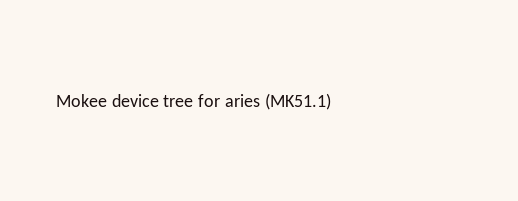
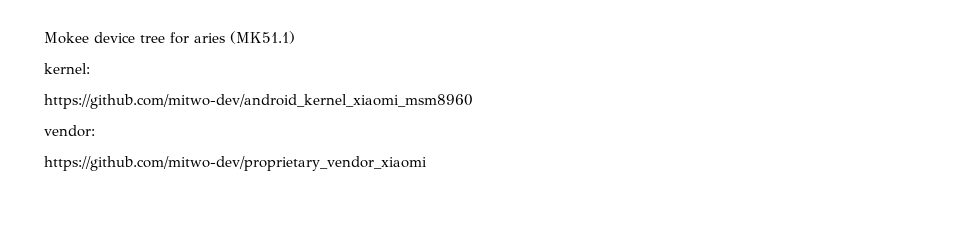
(331, 101) none -> [44,63,90,74] [44,94,473,109] [44,125,95,137] [44,156,427,171] // kernel: // https://github.com/mitwo-dev/android_kernel_xiaomi_msm8960 // vendor: // https://github.com/mitwo-dev/proprietary_vendor_xiaomi

